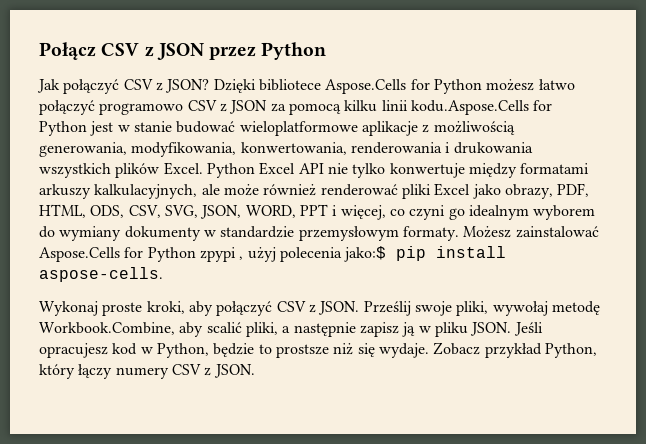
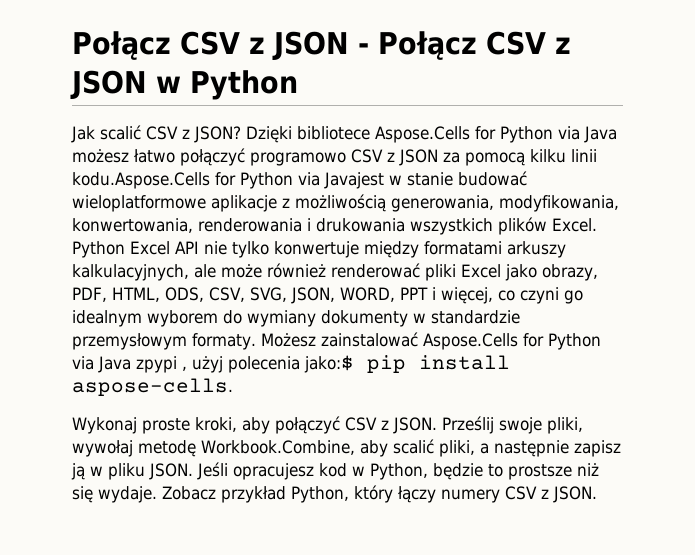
[39,42,257,60] Połącz CSV z JSON przez -> [72,31,572,60] [70,70,181,99] Połącz CSV z JSON - Połącz CSV z JSON w
[63,79,120,94] połączyć -> [100,125,141,140] scalić
(482, 86) none -> [558,126,617,143] via Java
[90,121,114,136] jest -> [298,172,384,189] via Javajest
(196, 254) none -> [72,356,131,373] via Java

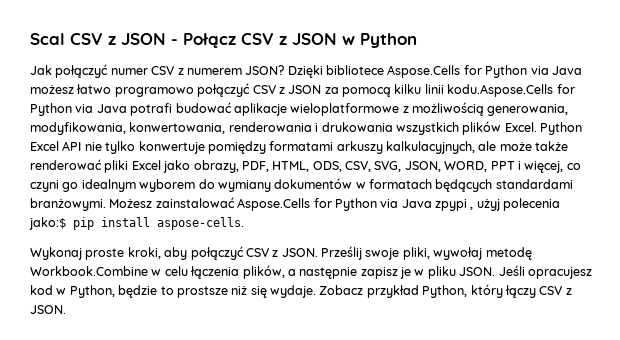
[72,31,171,60] Połącz -> [30,33,65,45] Scal
[100,125,190,140] scalić CSV z -> [55,64,242,78] połączyć numer CSV z numerem
[180,148,346,166] połączyć programowo -> [114,83,251,97] programowo połączyć
[324,171,527,189] [72,195,277,212] Javajest w stanie budować wieloplatformowe aplikacje -> [96,102,400,116] Java potrafi budować aplikacje wieloplatformowe
[364,241,419,258] między -> [207,141,266,154] pomiędzy
[267,263,326,278] również -> [535,141,569,151] także
[321,310,520,327] [72,333,256,350] dokumenty w standardzie przemysłowym formaty. -> [274,178,573,192] [30,198,106,211] dokumentów w formatach będących standardami branżowymi.
[201,439,475,457] Workbook.Combine, aby scalić pliki, -> [30,265,285,279] Workbook.Combine w celu łączenia plików,
[71,463,85,480] ją -> [400,267,411,279] je
[441,489,500,503] numery -> (536, 291) none

